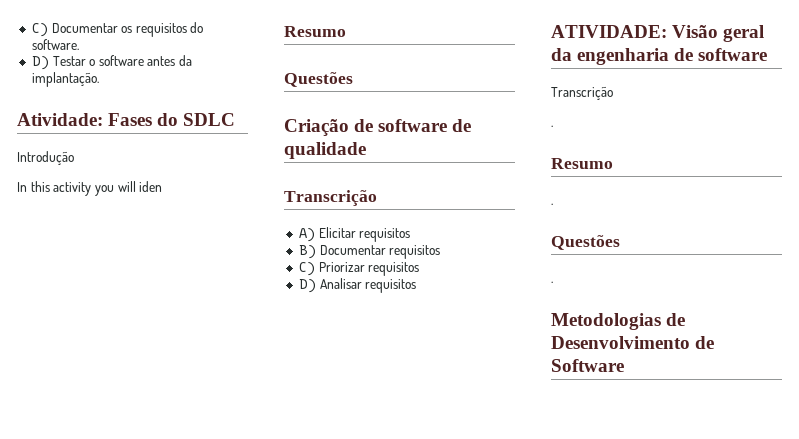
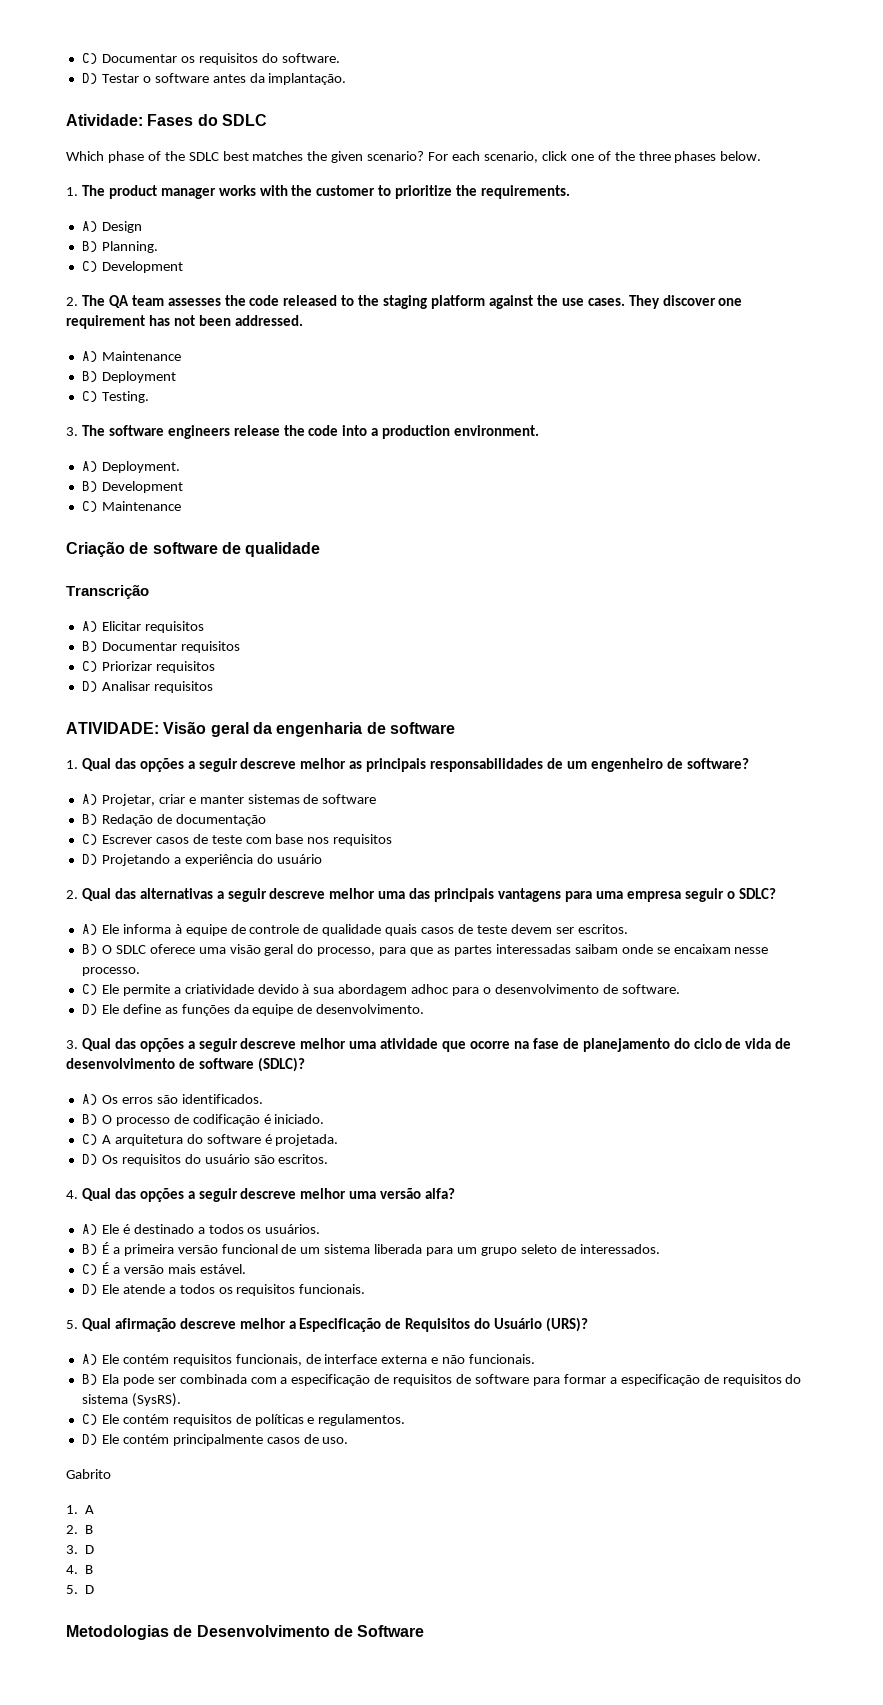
[17,151,74,165] [17,181,163,196] [284,26,346,37] [284,72,353,87] Introdução // In this activity you will iden // Resumo // Questões -> [66,151,762,163] [66,185,571,199] [81,221,142,233] [81,241,158,253] [81,261,183,273] [66,295,743,309] [66,315,303,329] [81,351,181,363] [81,371,176,383] [81,391,149,403] [66,425,540,439] [81,461,180,473] [81,481,183,493] [81,501,181,513] Which phase of the SDLC best matches the given scenario? For each scenario, click one of the three phases below. // 1. The product manager works with the customer to prioritize the requirements. // A) Design // B) Planning. // C) Development // 2. The QA team assesses the code released to the staging platform against the use cases. They discover one requirement has not been addressed. // A) Maintenance // B) Deployment // C) Testing. // 3. The software engineers release the code into a production environment. // A) Deployment. // B) Development // C) Maintenance
[551,86,613,100] [551,125,553,127] [551,158,613,169] [551,203,553,205] [551,235,620,250] [551,281,553,283] Transcrição // . // Resumo // . // Questões // . -> [66,758,749,772] [81,794,377,806] [81,814,266,826] [81,834,393,846] [81,854,322,866] [66,888,776,902] [81,924,628,936] [81,944,769,956] [81,967,140,976] [81,984,680,996] [81,1004,425,1016] [66,1038,792,1052] [66,1057,305,1072] [81,1094,263,1106] [81,1114,325,1126] [81,1134,339,1146] [81,1154,329,1166] [66,1188,456,1202] [81,1224,321,1236] [81,1242,660,1256] [81,1262,246,1276] [81,1284,366,1296] [66,1317,589,1332] [81,1354,536,1366] [81,1374,802,1386] [81,1393,181,1407] [81,1414,406,1426] [81,1434,349,1446] [66,1469,111,1479] [66,1505,95,1514] [66,1525,94,1534] [66,1545,95,1554] [66,1565,94,1574] [66,1585,95,1594] 1. Qual das opções a seguir descreve melhor as principais responsabilidades de um engenheiro de software? // A) Projetar, criar e manter sistemas de software // B) Redação de documentação // C) Escrever casos de teste com base nos requisitos // D) Projetando a experiência do usuário // 2. Qual das alternativas a seguir descreve melhor uma das principais vantagens para uma empresa seguir o SDLC? // A) Ele informa à equipe de controle de qualidade quais casos de teste devem ser escritos. // B) O SDLC oferece uma visão geral do processo, para que as partes interessadas saibam onde se encaixam nesse processo. // C) Ele permite a criatividade devido à sua abordagem adhoc para o desenvolvimento de software. // D) Ele define as funções da equipe de desenvolvimento. // 3. Qual das opções a seguir descreve melhor uma atividade que ocorre na fase de planejamento do ciclo de vida de desenvolvimento de software (SDLC)? // A) Os erros são identificados. // B) O processo de codificação é iniciado. // C) A arquitetura do software é projetada. // D) Os requisitos do usuário são escritos. // 4. Qual das opções a seguir descreve melhor uma versão alfa? // A) Ele é destinado a todos os usuários. // B) É a primeira versão funcional de um sistema liberada para um grupo seleto de interessados. // C) É a versão mais estável. // D) Ele atende a todos os requisitos funcionais. // 5. Qual afirmação descreve melhor a Especificação de Requisitos do Usuário (URS)? // A) Ele contém requisitos funcionais, de interface externa e não funcionais. // B) Ela pode ser combinada com a especificação de requisitos de software para formar a especificação de requisitos do sistema (SysRS). // C) Ele contém requisitos de políticas e regulamentos. // D) Ele contém principalmente casos de uso. // Gabrito // 1. A // 2. B // 3. D // 4. B // 5. D

